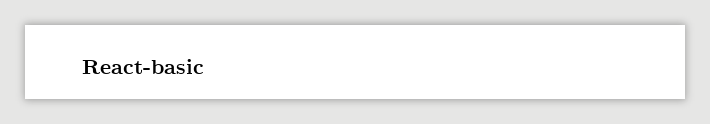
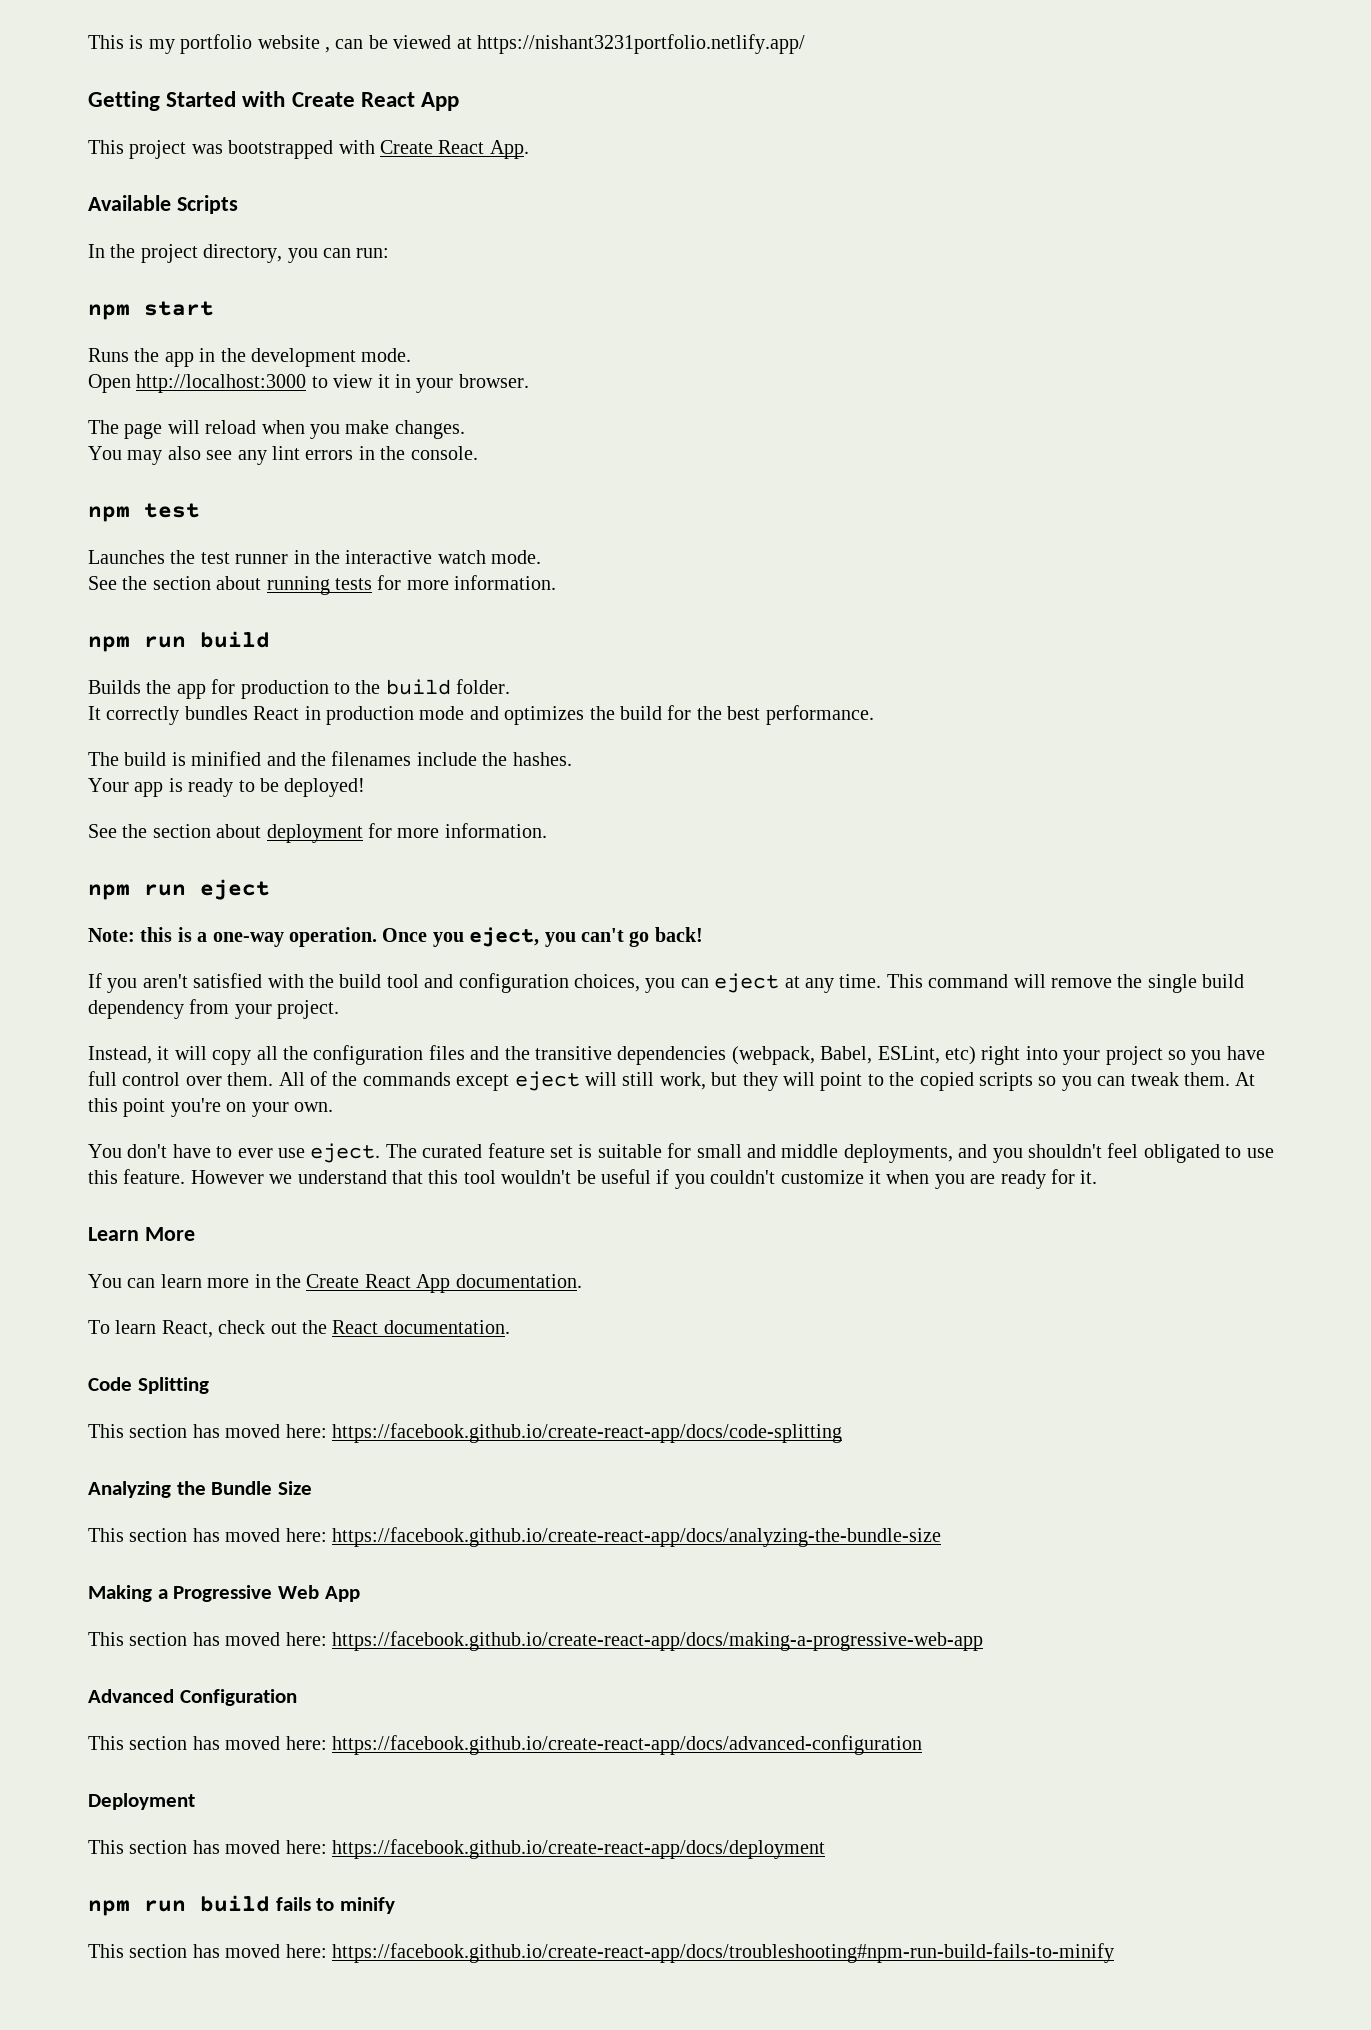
[82,59,204,74] React-basic -> [88,34,805,54] [88,91,460,111] [88,140,529,159] [88,195,238,214] [88,244,390,263] [88,301,214,320] [88,348,412,367] [88,374,529,393] [88,420,465,439] [88,446,478,465] [88,503,200,522] [88,550,542,564] [88,575,557,595] [88,631,270,652] [88,679,511,699] [88,705,874,725] [88,751,572,766] [88,778,366,797] [88,823,547,843] [88,879,270,900] [88,927,703,947] [88,973,1245,993] [88,999,340,1019] [88,1045,1265,1065] [88,1071,1256,1091] [88,1098,333,1117] [88,1143,1274,1163] [88,1169,1098,1189] [88,1227,195,1241] [88,1274,582,1293] [88,1320,510,1338] [88,1377,209,1394] [88,1423,842,1443] [88,1481,313,1498] [88,1527,941,1547] [88,1585,360,1602] [88,1631,983,1651] [88,1689,297,1706] [88,1735,922,1755] [88,1793,195,1810] [88,1839,825,1859] [88,1895,396,1916] [88,1943,1114,1963] This is my portfolio website , can be viewed at https://nishant3231portfolio.netlify.app/ // Getting Started with Create React App // This project was bootstrapped with Create React App. // Available Scripts // In the project directory, you can run: // npm start // Runs the app in the development mode. // Open http://localhost:3000 to view it in your browser. // The page will reload when you make changes. // You may also see any lint errors in the console. // npm test // Launches the test runner in the interactive watch mode. // See the section about running tests for more information. // npm run build // Builds the app for production to the build folder. // It correctly bundles React in production mode and optimizes the build for the best performance. // The build is minified and the filenames include the hashes. // Your app is ready to be deployed! // See the section about deployment for more information. // npm run eject // Note: this is a one-way operation. Once you eject, you can't go back! // If you aren't satisfied with the build tool and configuration choices, you can eject at any time. This command will remove the single build dependency from your project. // Instead, it will copy all the configuration files and the transitive dependencies (webpack, Babel, ESLint, etc) right into your project so you have full control over them. All of the commands except eject will still work, but they will point to the copied scripts so you can tweak them. At this point you're on your own. // You don't have to ever use eject. The curated feature set is suitable for small and middle deployments, and you shouldn't feel obligated to use this feature. However we understand that this tool wouldn't be useful if you couldn't customize it when you are ready for it. // Learn More // You can learn more in the Create React App documentation. // To learn React, check out the React documentation. // Code Splitting // This section has moved here: https://facebook.github.io/create-react-app/docs/code-splitting // Analyzing the Bundle Size // This section has moved here: https://facebook.github.io/create-react-app/docs/analyzing-the-bundle-size // Making a Progressive Web App // This section has moved here: https://facebook.github.io/create-react-app/docs/making-a-progressive-web-app // Advanced Configuration // This section has moved here: https://facebook.github.io/create-react-app/docs/advanced-configuration // Deployment // This section has moved here: https://facebook.github.io/create-react-app/docs/deployment // npm run build fails to minify // This section has moved here: https://facebook.github.io/create-react-app/docs/troubleshooting#npm-run-build-fails-to-minify

